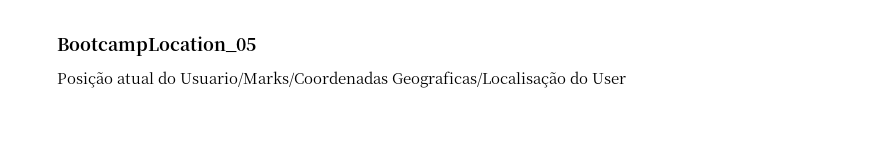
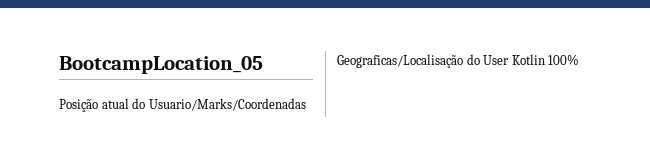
(627, 78) none -> [511,54,580,65] Kotlin 100%

